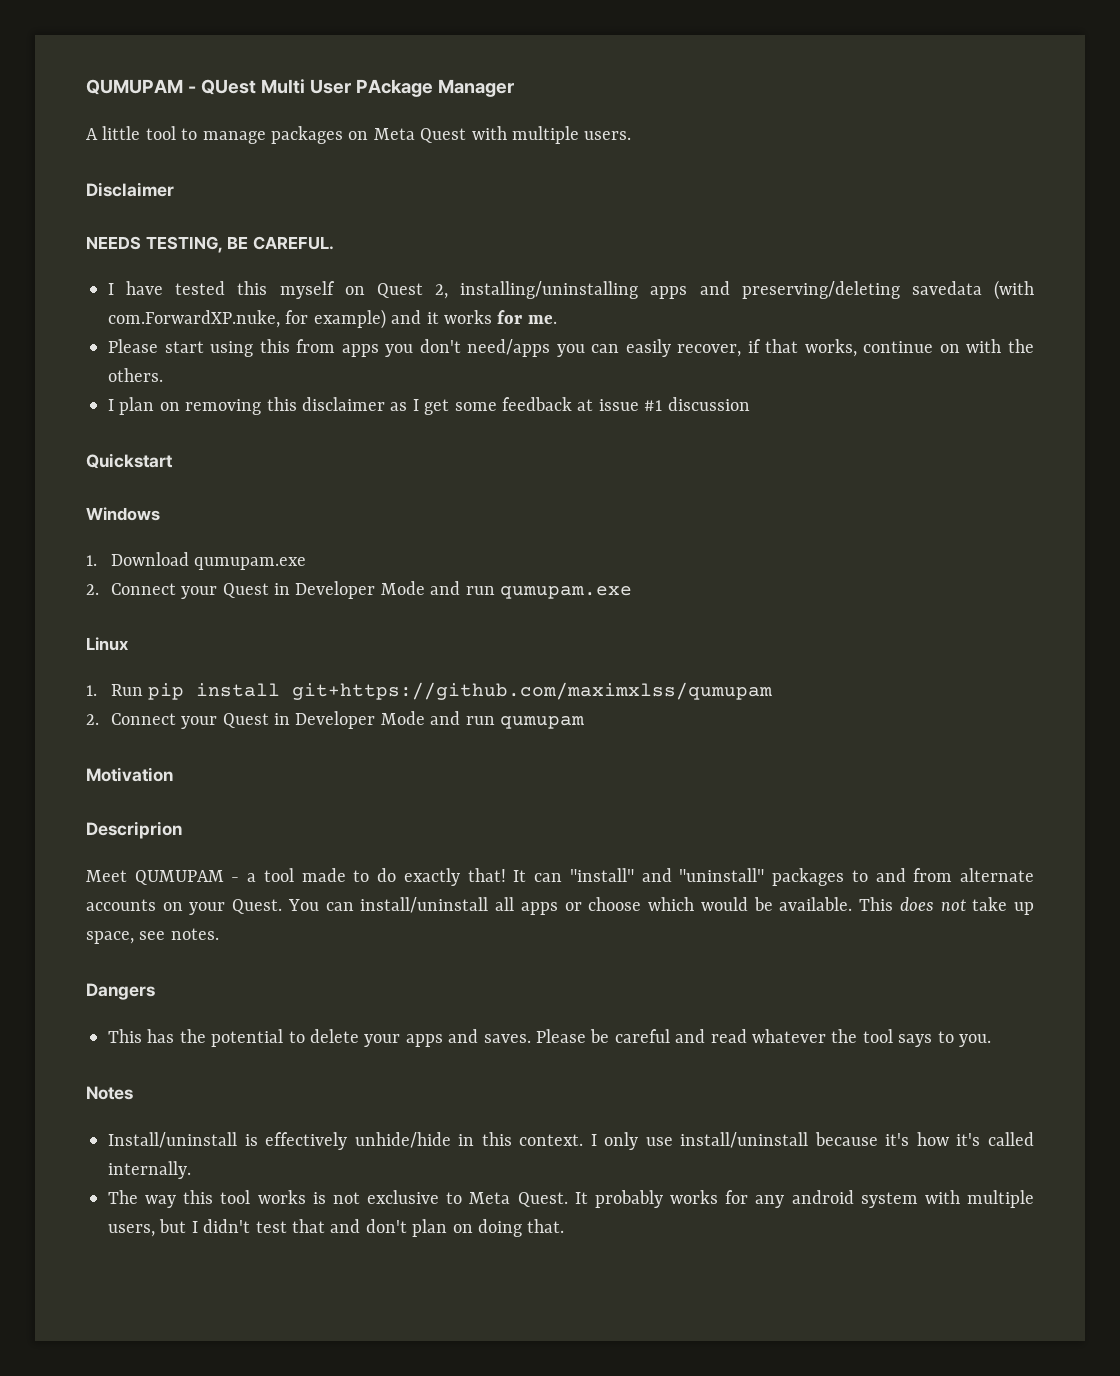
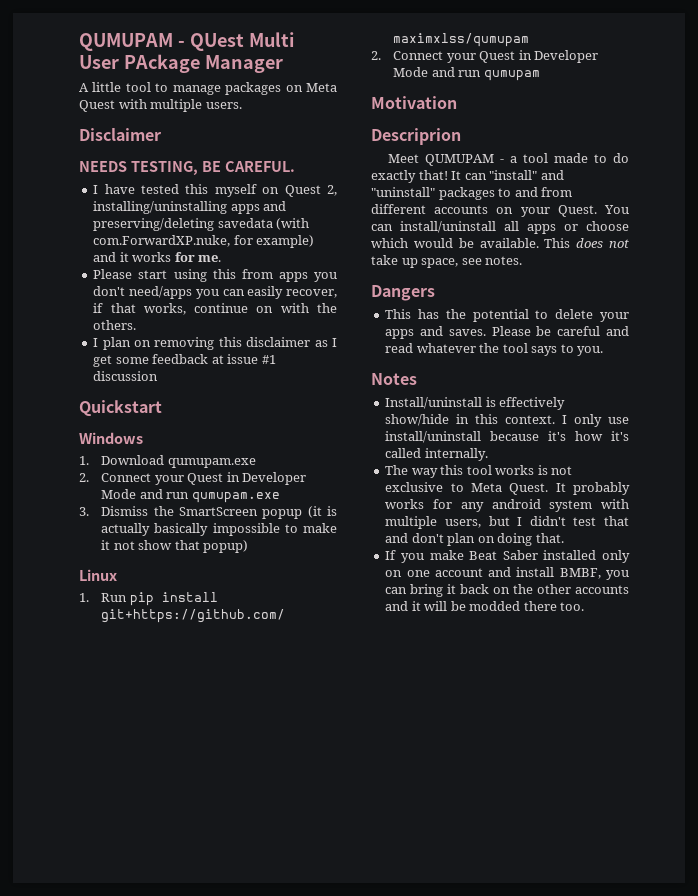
(633, 592) none -> [79,506,337,519] [101,523,337,536] [101,540,249,553] // 3. Dismiss the SmartScreen popup (it is actually basically impossible to make it not show that popup)
[959,868,1034,882] alternate -> [371,204,426,214] different
[354,1132,451,1148] unhide/hide -> [385,414,450,426] show/hide
(565, 1226) none -> [385,550,630,563] [385,567,629,580] [385,584,629,597] [385,601,585,611] // If you make Beat Saber installed only on one account and install BMBF, you can bring it back on the other accounts and it will be modded there too.

